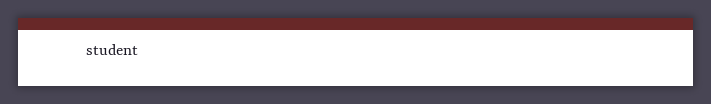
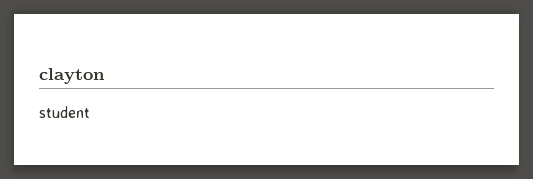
(86, 49) none -> [39,68,105,84] clayton //

